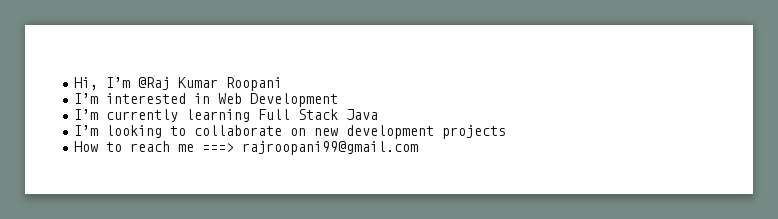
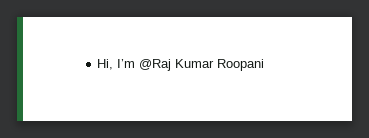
[74,93,339,107] [74,109,379,122] [74,125,507,139] [74,141,419,155] // I’m interested in Web Development // I’m currently learning Full Stack Java // I’m looking to collaborate on new development projects // How to reach me ===> rajroopani99@gmail.com -> (265, 65) none

